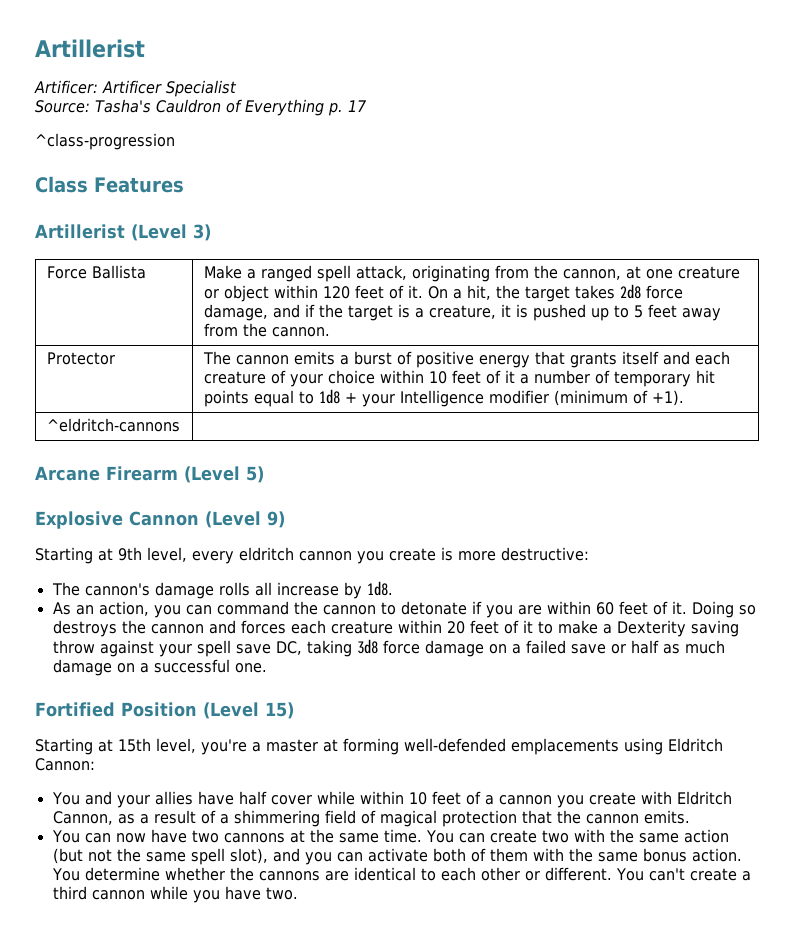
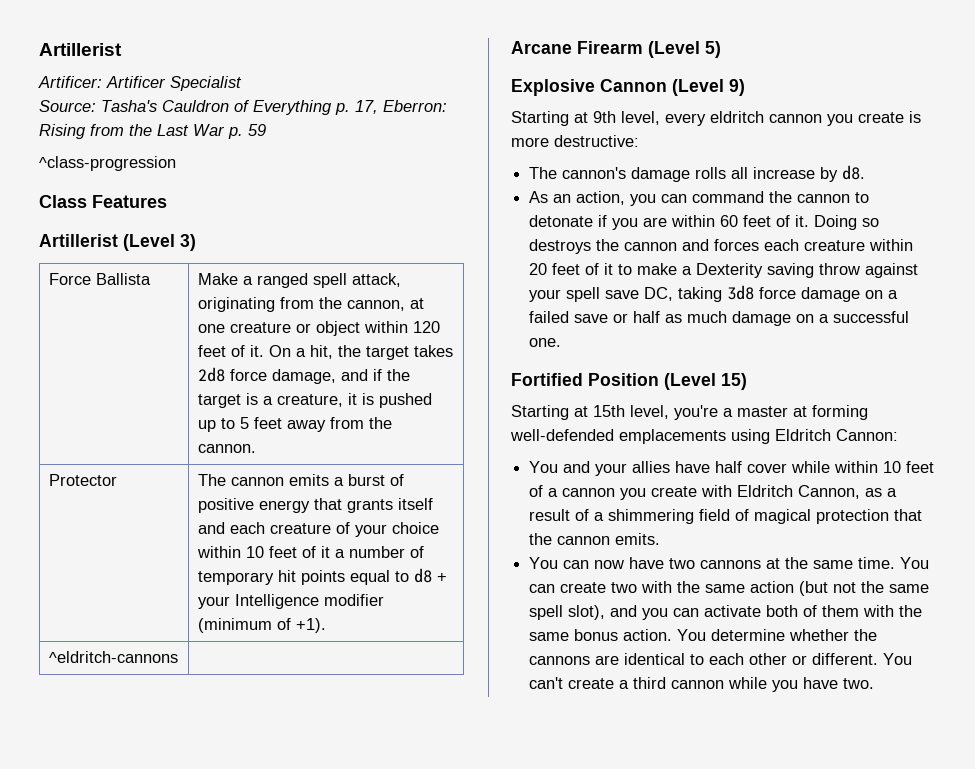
[347,100,367,112] 17 -> [355,100,447,114] [39,124,266,139] 17, Eberron: Rising from the Last War p. 59
[318,389,340,404] 1d8 -> [413,568,432,583] d8
[366,581,393,596] 1d8. -> [842,165,866,180] d8.

